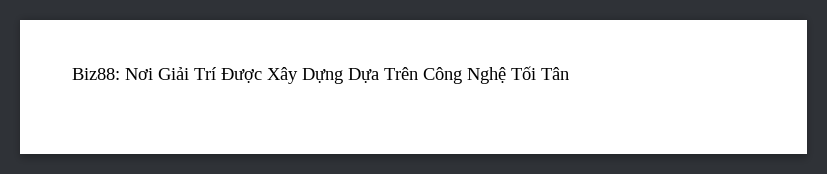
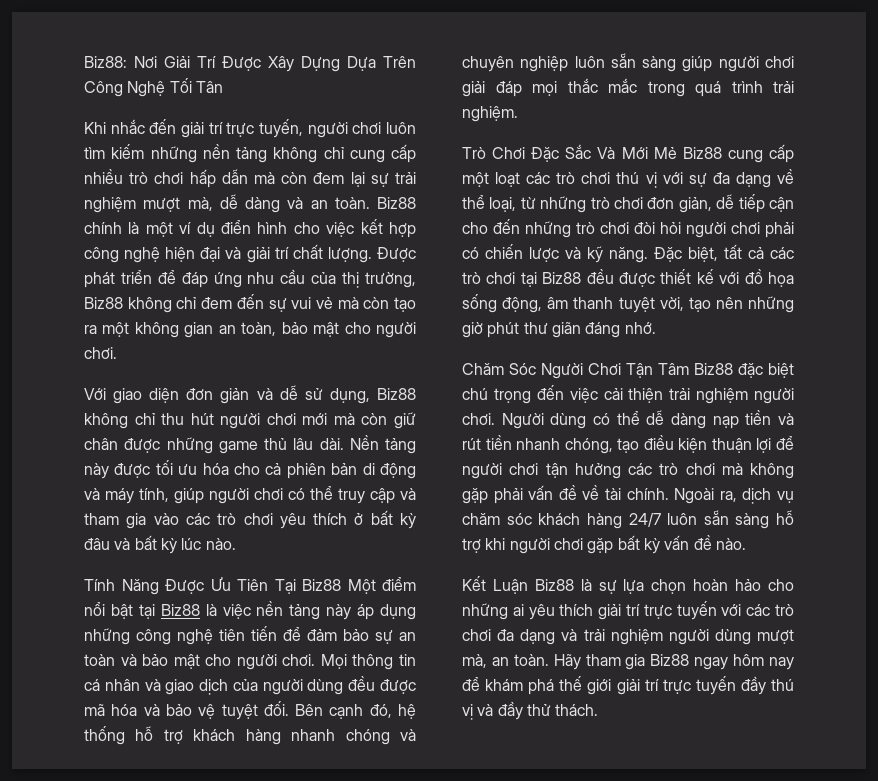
(569, 73) none -> [84,119,416,138] [84,144,416,163] [84,169,416,188] [84,194,416,213] [84,219,416,238] [84,244,416,263] [84,269,416,288] [84,294,416,313] [84,322,417,338] [84,347,117,359] [84,385,416,404] [84,412,416,429] [84,435,416,454] [84,460,416,479] [84,486,416,504] [84,510,417,529] [84,535,236,554] [84,577,416,595] [84,601,416,620] [84,626,416,645] [84,654,416,670] [84,676,416,695] [84,701,417,720] [84,726,416,745] [462,53,794,72] [462,78,794,97] [462,106,518,122] [462,144,794,163] [462,169,794,188] [462,194,794,213] [462,219,794,238] [462,244,794,263] [462,269,794,287] [462,294,794,313] [462,322,656,338] [462,363,794,379] [462,385,794,404] [462,410,794,429] [462,435,794,454] [462,463,794,479] [462,485,794,504] [462,510,794,529] [462,535,746,554] [462,576,794,594] [462,601,794,620] [462,629,794,645] [462,654,794,670] [462,676,794,695] [462,701,599,720] // Khi nhắc đến giải trí trực tuyến, người chơi luôn tìm kiếm những nền tảng không chỉ cung cấp nhiều trò chơi hấp dẫn mà còn đem lại sự trải nghiệm mượt mà, dễ dàng và an toàn. Biz88 chính là một ví dụ điển hình cho việc kết hợp công nghệ hiện đại và giải trí chất lượng. Được phát triển để đáp ứng nhu cầu của thị trường, Biz88 không chỉ đem đến sự vui vẻ mà còn tạo ra một không gian an toàn, bảo mật cho người chơi. // Với giao diện đơn giản và dễ sử dụng, Biz88 không chỉ thu hút người chơi mới mà còn giữ chân được những game thủ lâu dài. Nền tảng này được tối ưu hóa cho cả phiên bản di động và máy tính, giúp người chơi có thể truy cập và tham gia vào các trò chơi yêu thích ở bất kỳ đâu và bất kỳ lúc nào. // Tính Năng Được Ưu Tiên Tại Biz88 Một điểm nổi bật tại Biz88 là việc nền tảng này áp dụng những công nghệ tiên tiến để đảm bảo sự an toàn và bảo mật cho người chơi. Mọi thông tin cá nhân và giao dịch của người dùng đều được mã hóa và bảo vệ tuyệt đối. Bên cạnh đó, hệ thống hỗ trợ khách hàng nhanh chóng và chuyên nghiệp luôn sẵn sàng giúp người chơi giải đáp mọi thắc mắc trong quá trình trải nghiệm. // Trò Chơi Đặc Sắc Và Mới Mẻ Biz88 cung cấp một loạt các trò chơi thú vị với sự đa dạng về thể loại, từ những trò chơi đơn giản, dễ tiếp cận cho đến những trò chơi đòi hỏi người chơi phải có chiến lược và kỹ năng. Đặc biệt, tất cả các trò chơi tại Biz88 đều được thiết kế với đồ họa sống động, âm thanh tuyệt vời, tạo nên những giờ phút thư giãn đáng nhớ. // Chăm Sóc Người Chơi Tận Tâm Biz88 đặc biệt chú trọng đến việc cải thiện trải nghiệm người chơi. Người dùng có thể dễ dàng nạp tiền và rút tiền nhanh chóng, tạo điều kiện thuận lợi để người chơi tận hưởng các trò chơi mà không gặp phải vấn đề về tài chính. Ngoài ra, dịch vụ chăm sóc khách hàng 24/7 luôn sẵn sàng hỗ trợ khi người chơi gặp bất kỳ vấn đề nào. // Kết Luận Biz88 là sự lựa chọn hoàn hảo cho những ai yêu thích giải trí trực tuyến với các trò chơi đa dạng và trải nghiệm người dùng mượt mà, an toàn. Hãy tham gia Biz88 ngay hôm nay để khám phá thế giới giải trí trực tuyến đầy thú vị và đầy thử thách.

